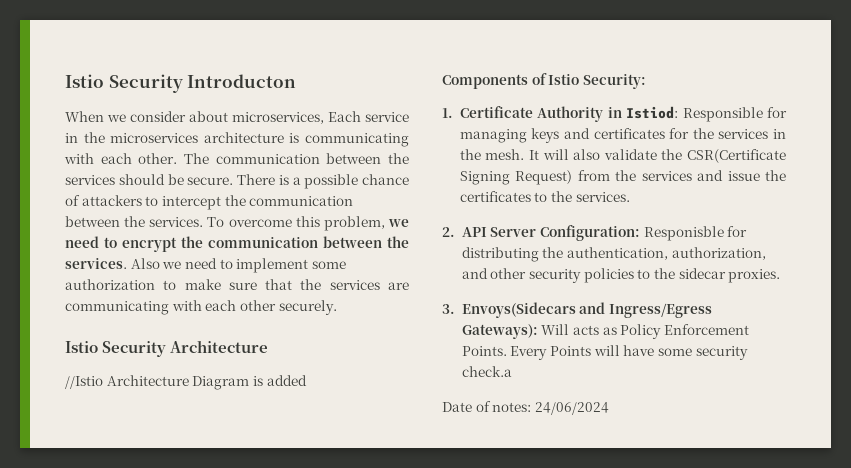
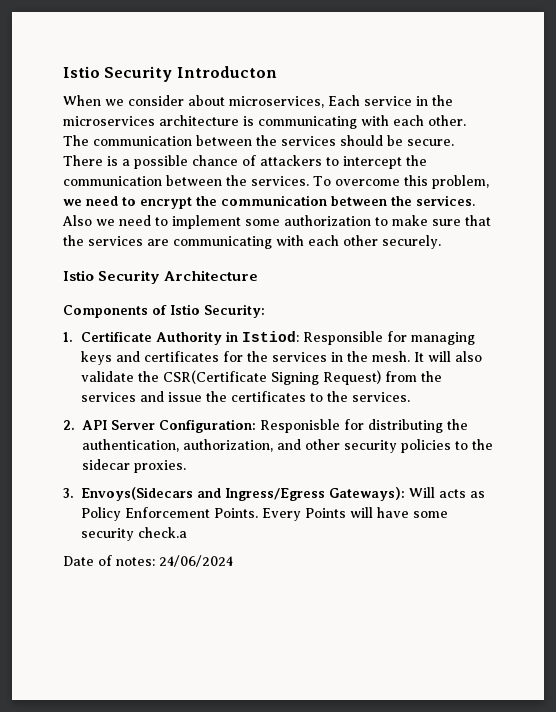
[65,375,307,390] // //Istio Architecture Diagram is added -> (259, 275) none

